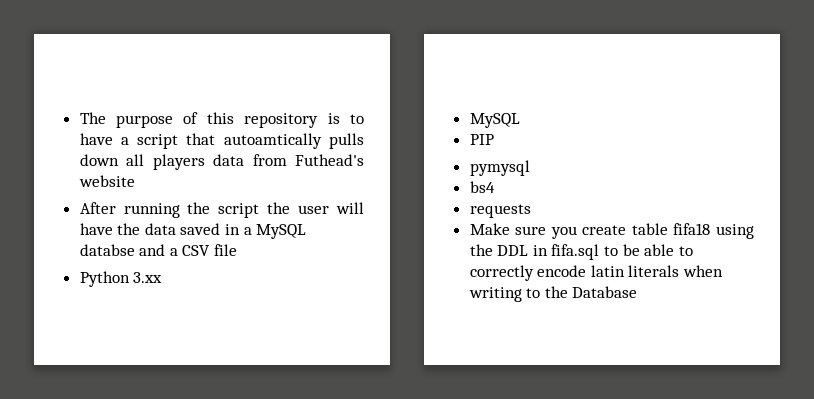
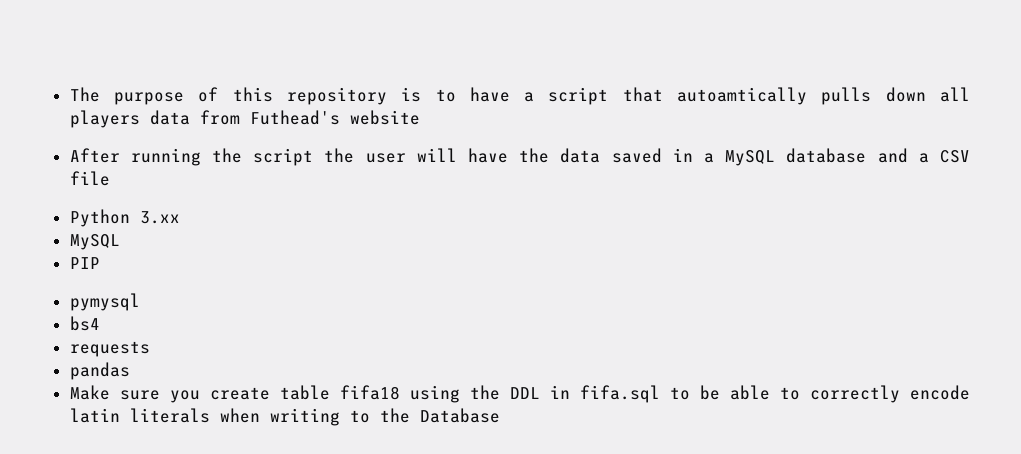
[79,244,135,256] databse -> [786,148,867,163] database
(531, 211) none -> [69,362,130,380] // pandas

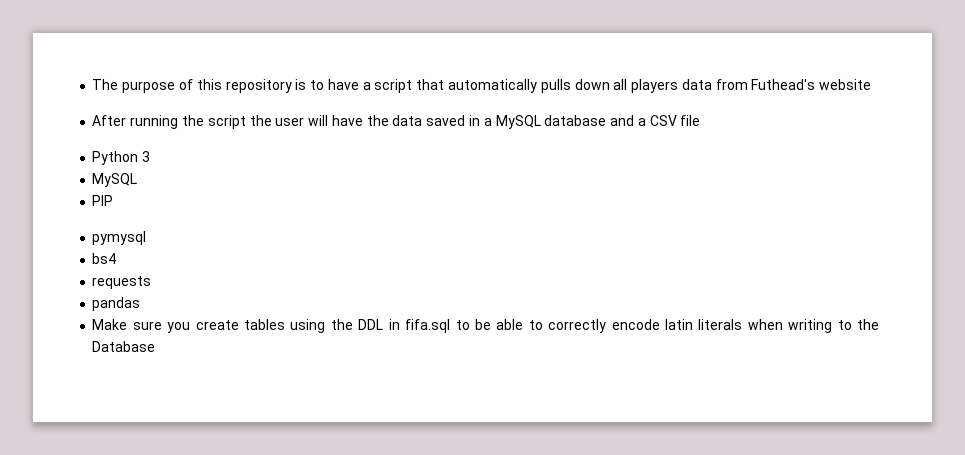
[677,87,808,105] autoamtically -> [447,79,537,93] automatically
[139,211,180,224] 3.xx -> [142,151,151,162] 3
[279,385,400,400] table fifa18 -> [244,319,286,330] tables

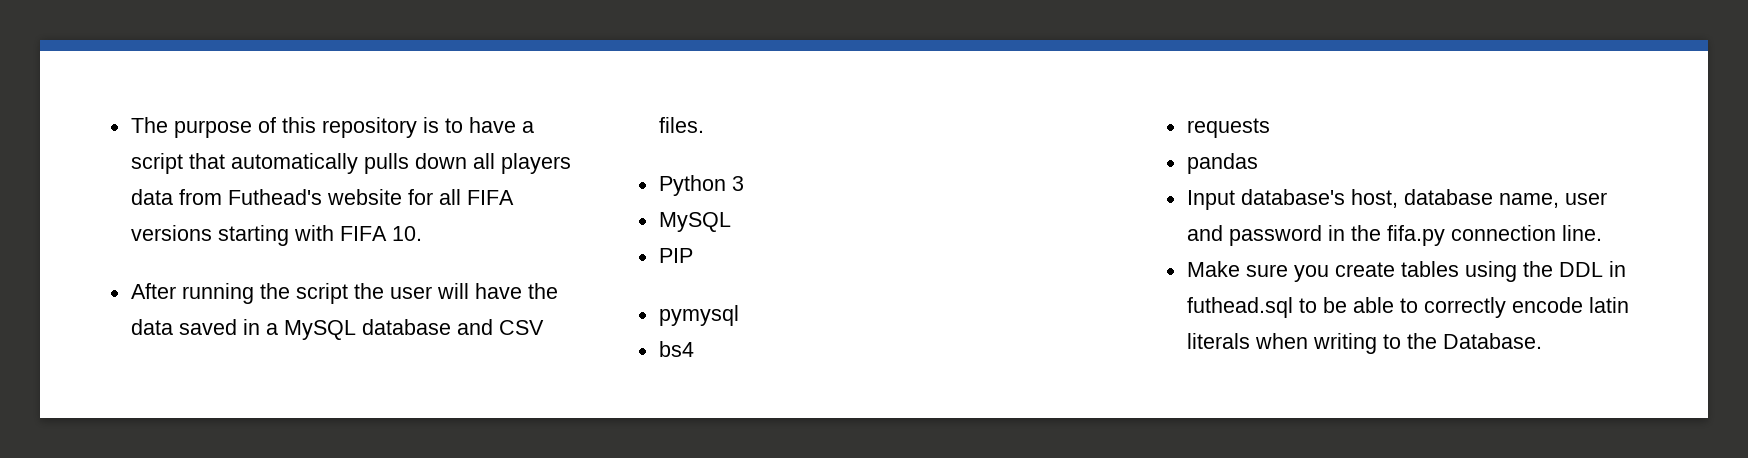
(872, 84) none -> [407,189,514,205] [130,225,422,246] for all FIFA versions starting with FIFA 10.
[637,115,701,126] a CSV file -> [498,320,544,335] [658,117,704,133] CSV files.
(141, 304) none -> [1186,189,1607,210] [1186,225,1602,246] // Input database's host, database name, user and password in the fifa.py connection line.
[405,319,451,333] fifa.sql -> [1186,297,1293,318] futhead.sql
[92,341,156,352] Database -> [1442,333,1542,349] Database.

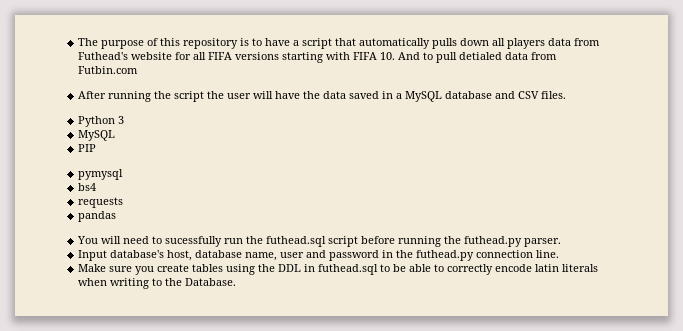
(422, 233) none -> [398,52,558,63] [78,66,139,74] And to pull detialed data from Futbin.com
(1258, 163) none -> [77,236,562,247] // You will need to sucessfully run the futhead.sql script before running the futhead.py parser.
[1386,225,1445,246] fifa.py -> [416,250,475,261] futhead.py

